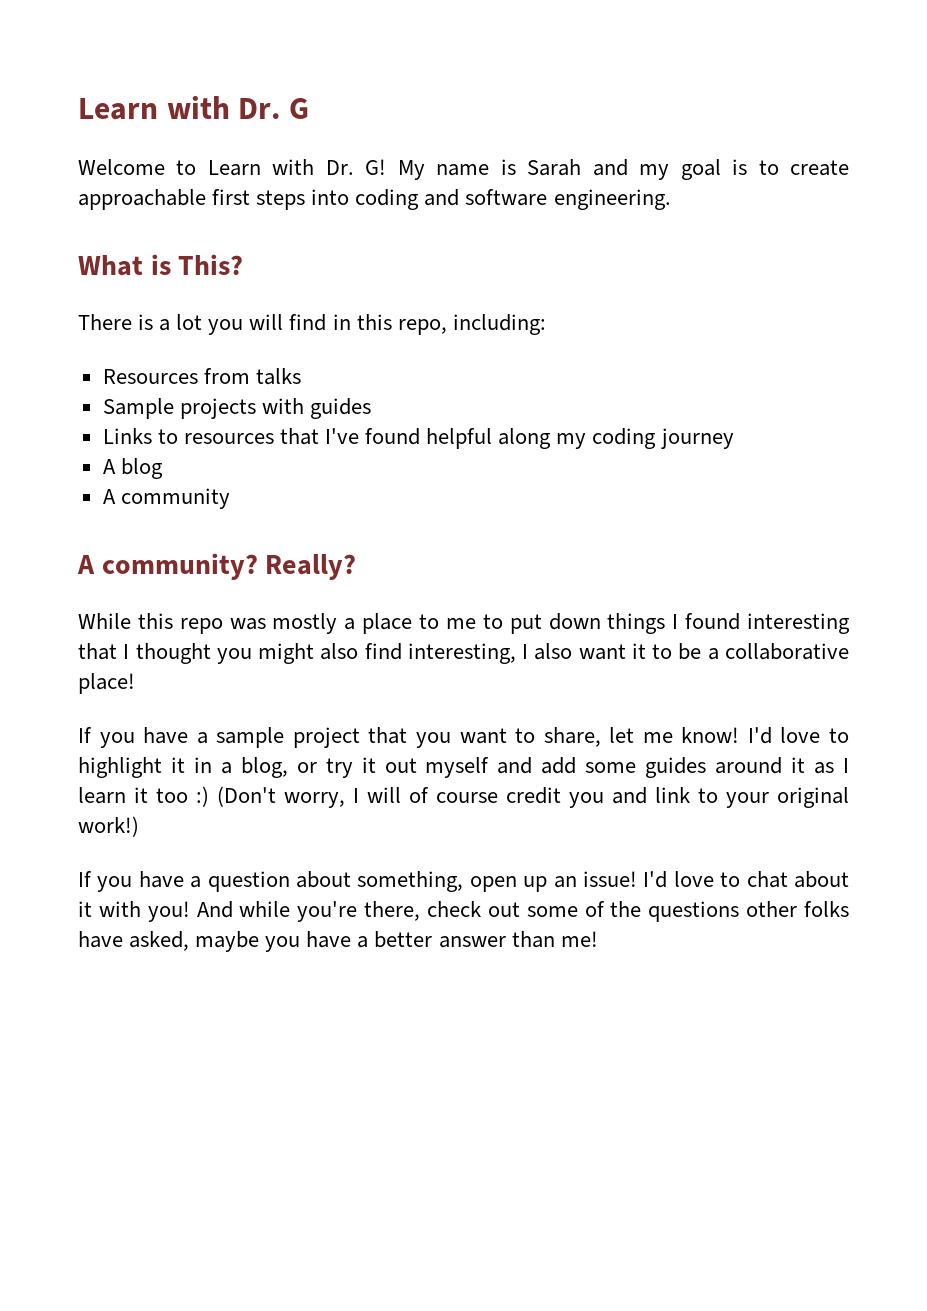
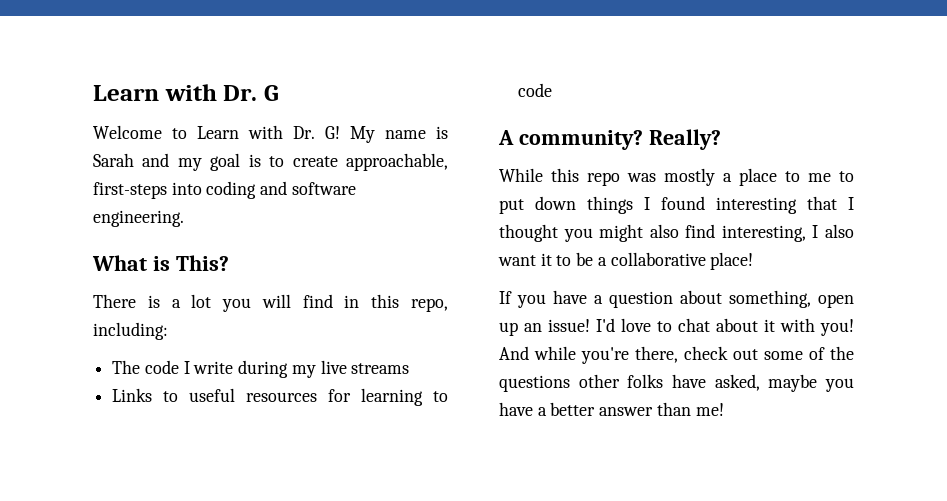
[78,189,306,210] approachable first steps -> [346,153,449,171] [93,182,167,199] approachable, first-steps
[102,368,301,385] [102,398,371,419] [102,428,734,449] [102,458,163,479] [102,488,230,509] Resources from talks // Sample projects with guides // Links to resources that I've found helpful along my coding journey // A blog // A community -> [112,360,410,378] [112,388,448,406] [518,83,553,97] The code I write during my live streams // Links to useful resources for learning to code
[78,727,849,748] [78,757,850,778] [78,786,849,808] [78,816,139,837] // If you have a sample project that you want to share, let me know! I'd love to highlight it in a blog, or try it out myself and add some guides around it as I learn it too :) (Don't worry, I will of course credit you and link to your original work!) -> (754, 261) none

